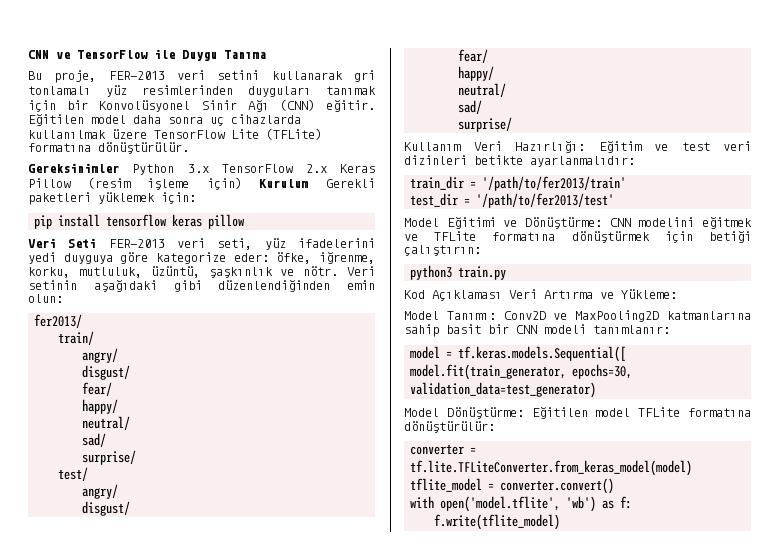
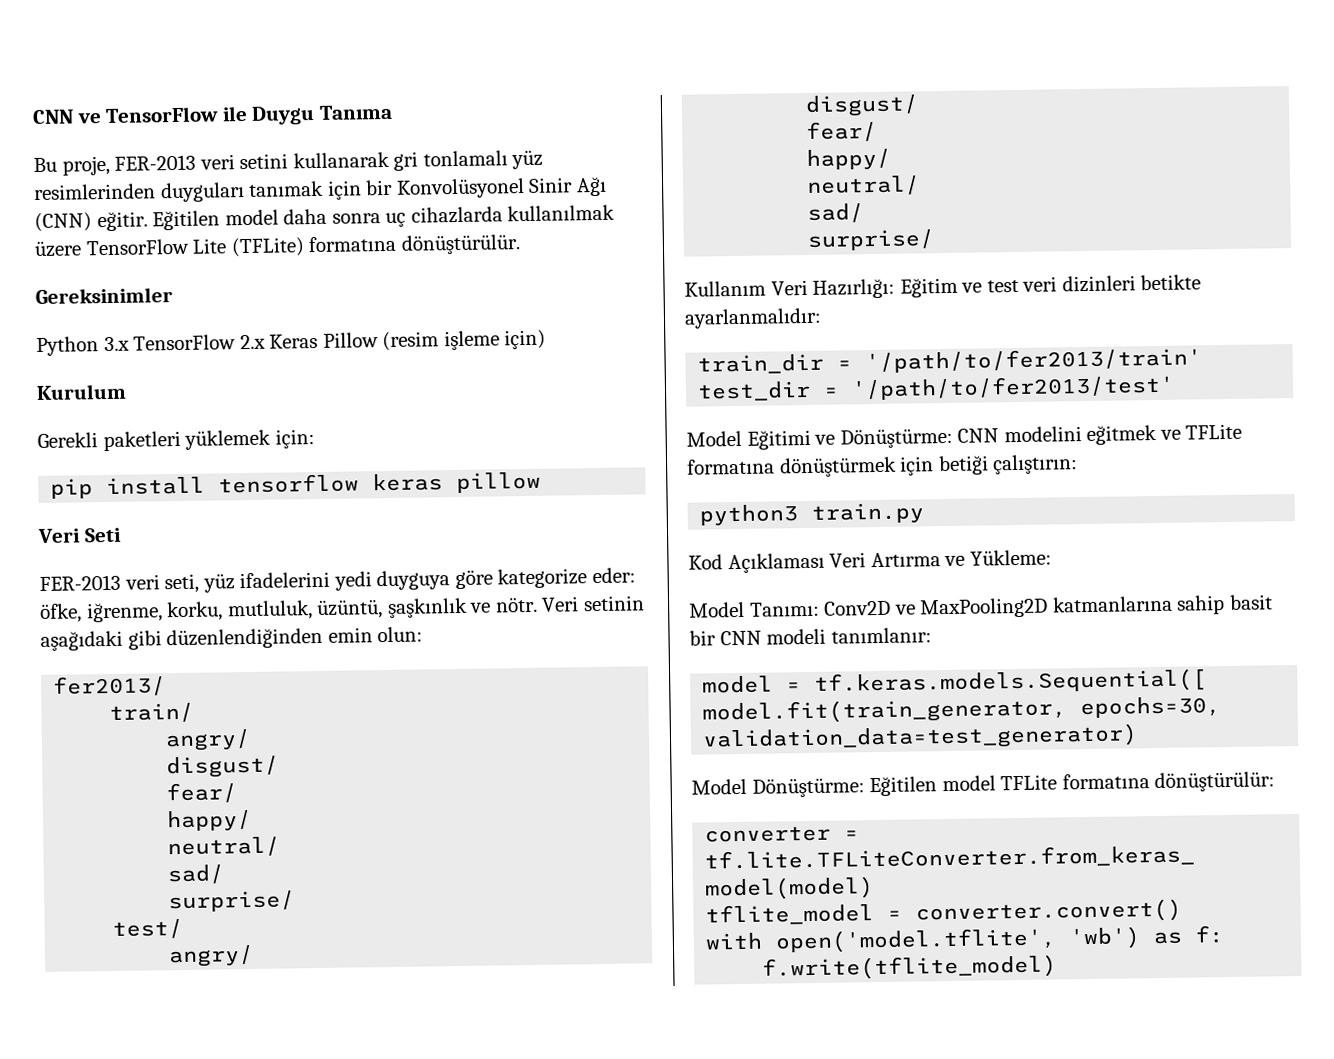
(119, 168) none -> (173, 296) //
(242, 183) none -> (547, 339) //
(309, 183) none -> (127, 392) //
(97, 243) none -> (122, 535) //

